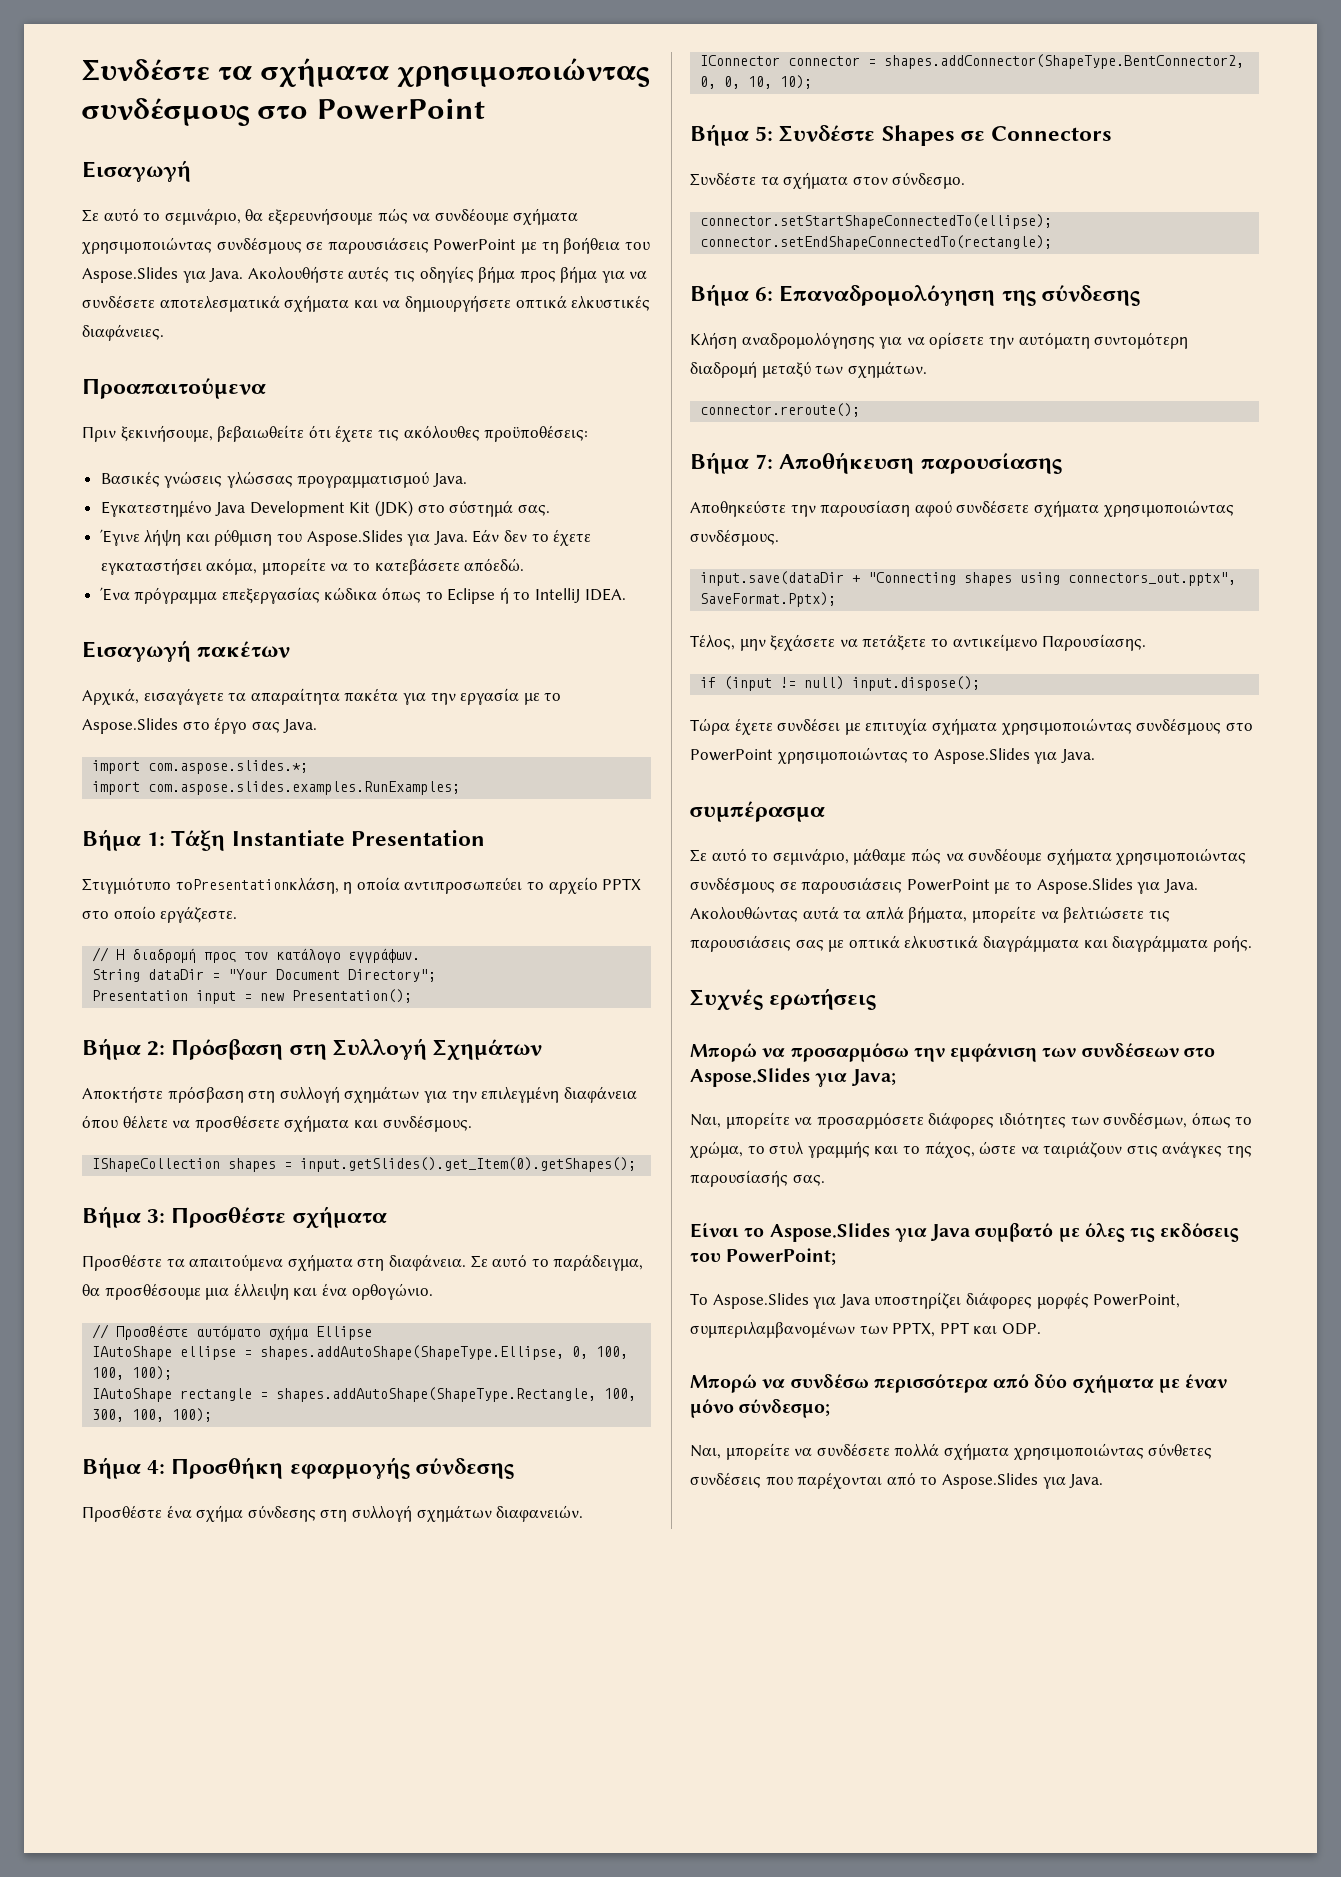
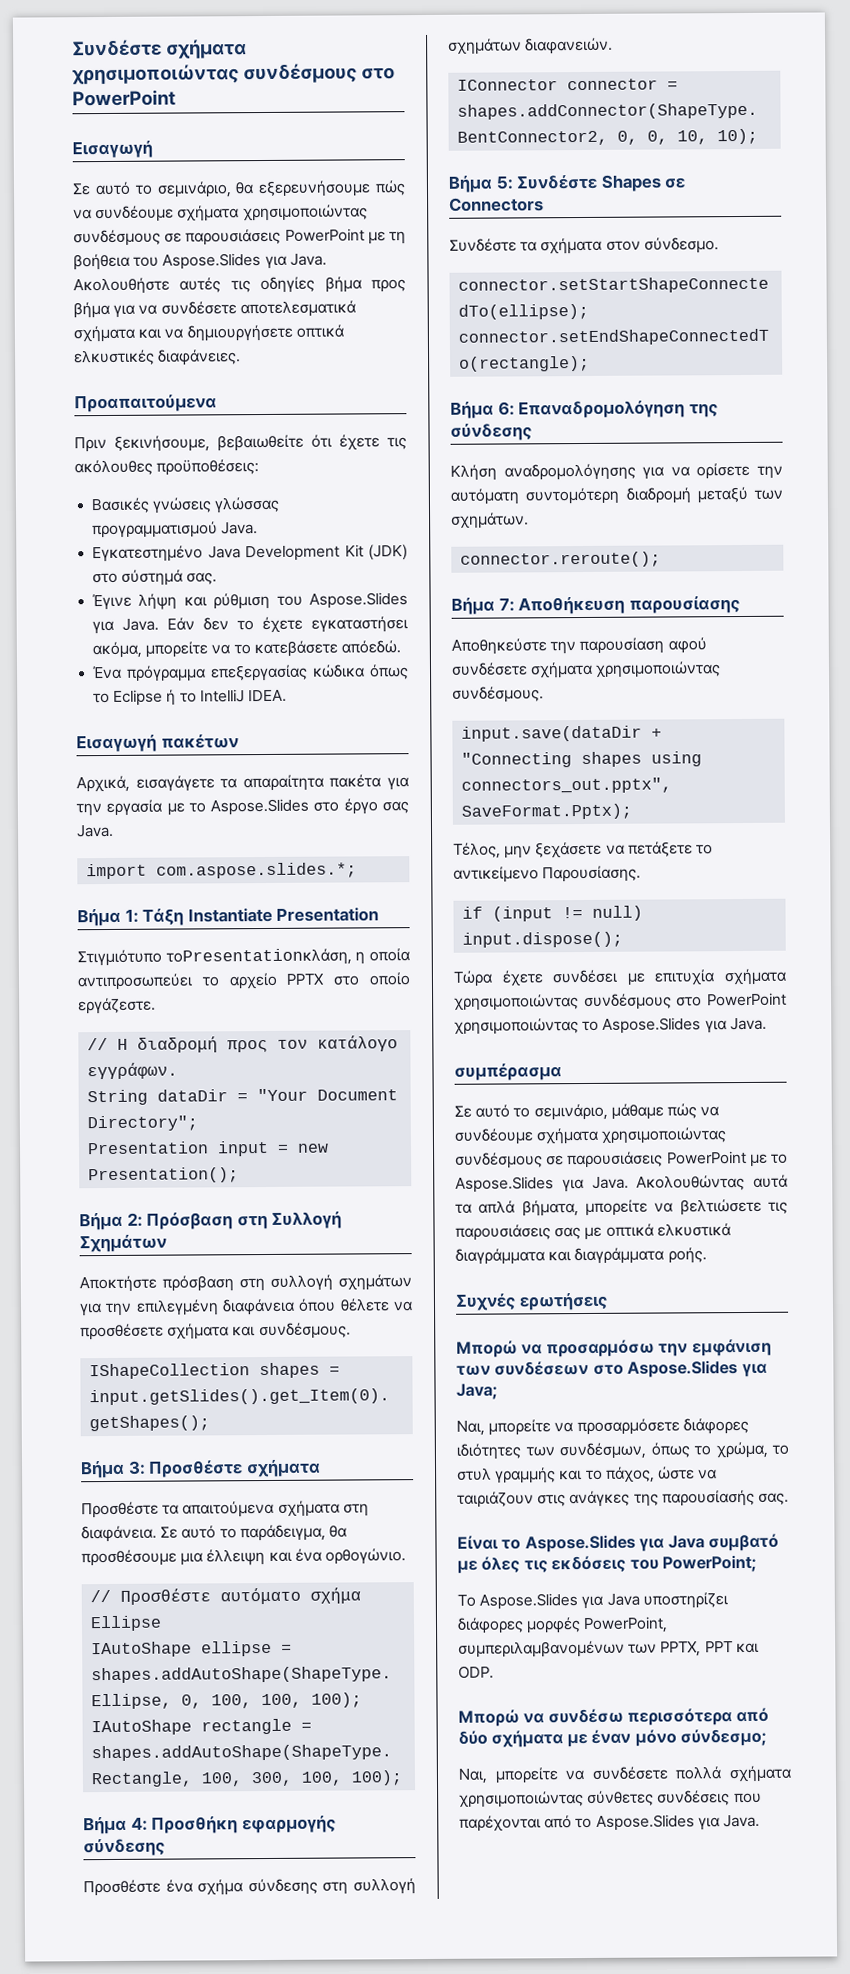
[82,59,253,82] Συνδέστε τα -> [72,39,162,57] Συνδέστε
[92,781,461,795] // import com.aspose.slides.examples.RunExamples; -> (358, 870) none

